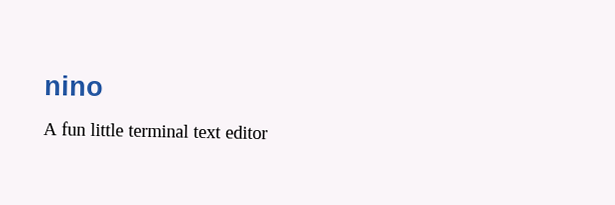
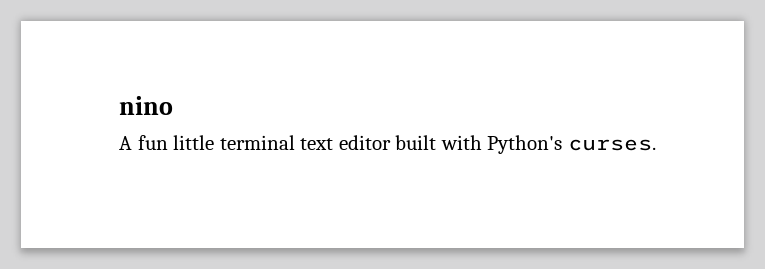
(268, 132) none -> [395,135,656,154] built with Python's curses.

